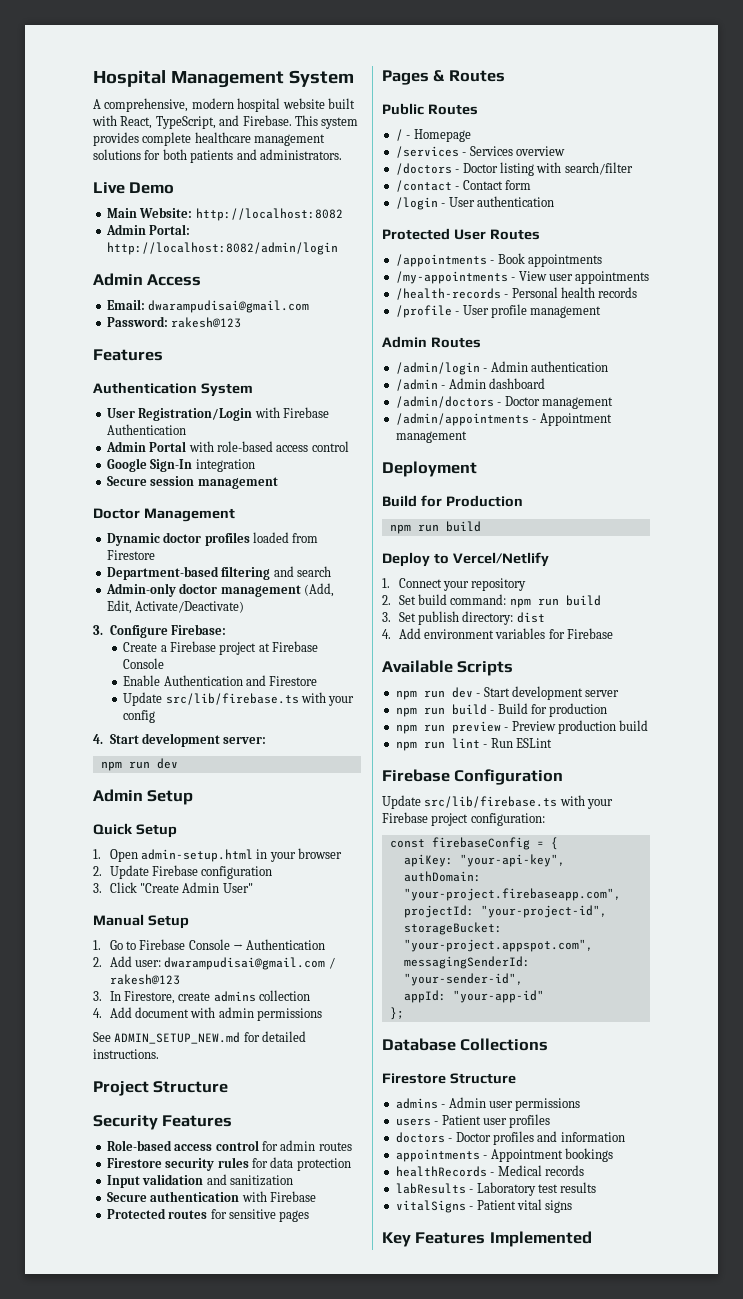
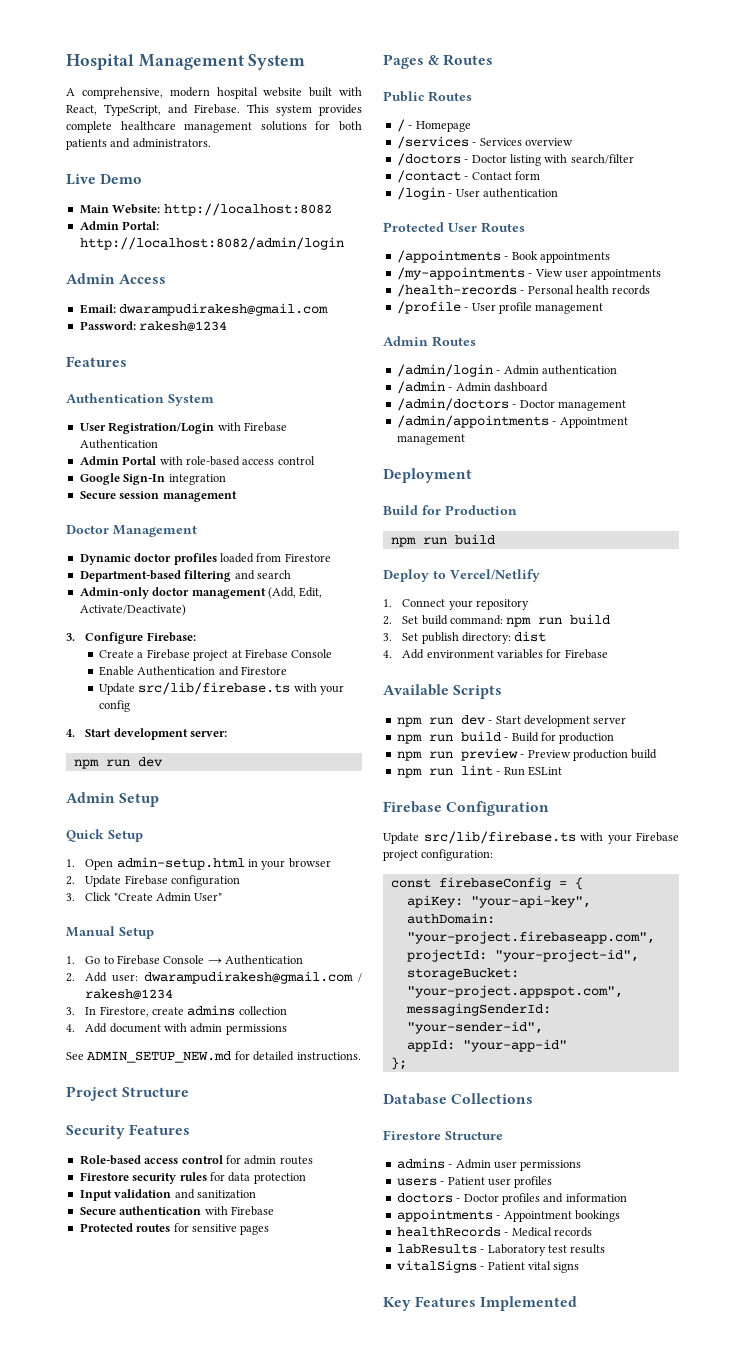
[148,300,310,313] dwarampudisai@gmail.com -> [119,303,329,316] dwarampudirakesh@gmail.com
[171,317,242,328] rakesh@123 -> [139,321,228,332] rakesh@1234
[164,957,335,970] [109,974,180,985] dwarampudisai@gmail.com / rakesh@123 -> [144,971,362,984] [85,989,174,1000] dwarampudirakesh@gmail.com / rakesh@1234

